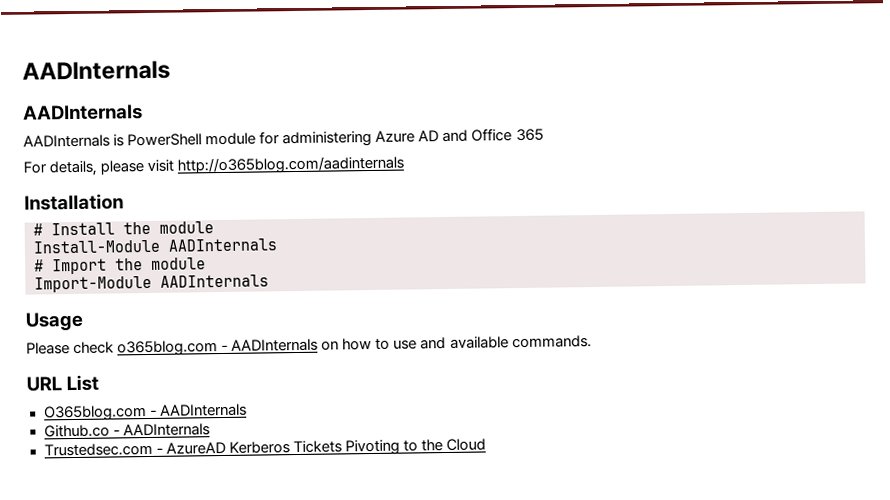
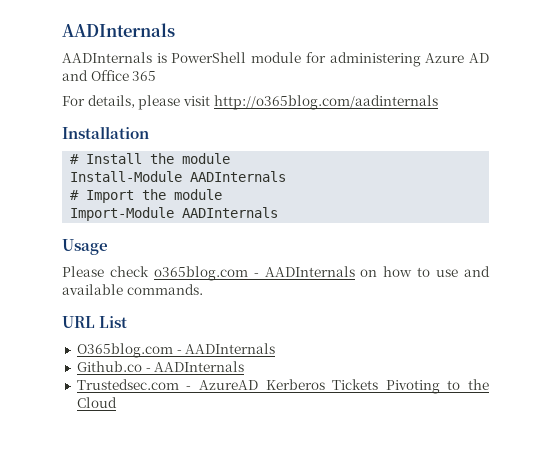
[22,60,171,81] [23,104,143,121] [23,134,110,148] AADInternals // AADInternals // AADInternals -> [62,23,175,37] [62,52,152,63] AADInternals // AADInternals

